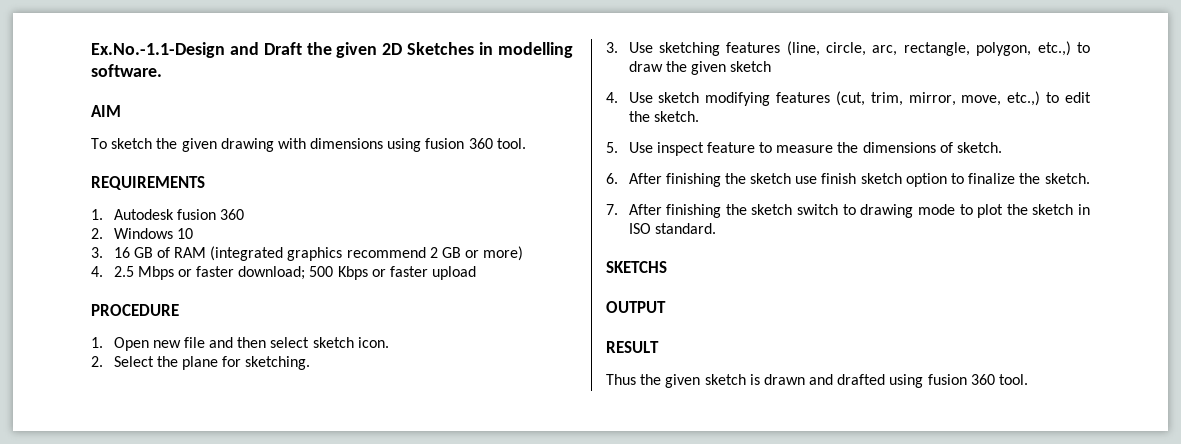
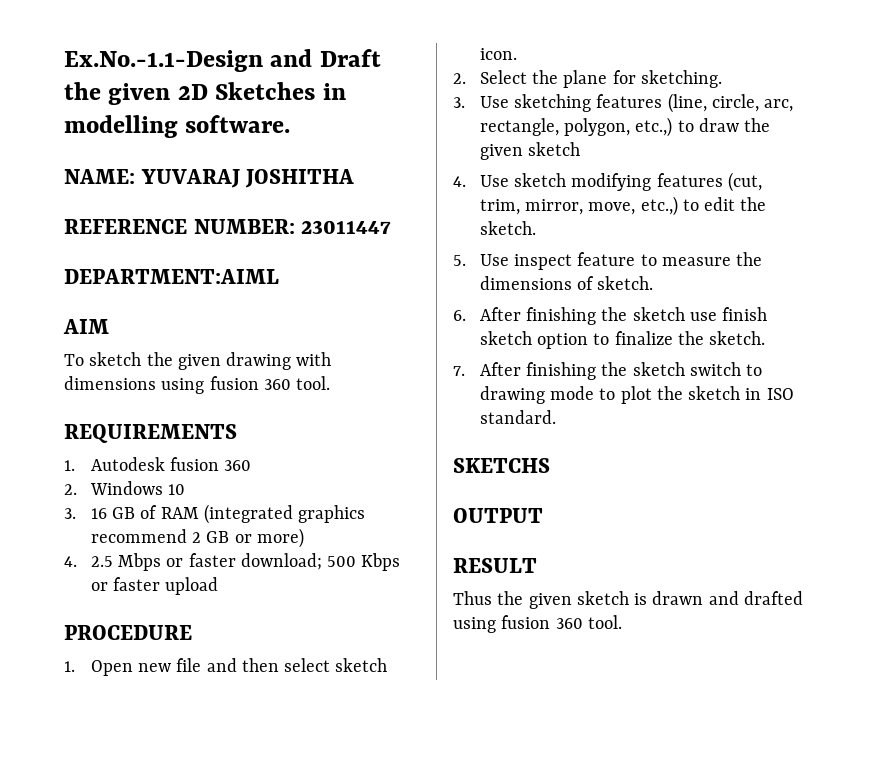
(162, 70) none -> [64,169,355,188] [64,219,392,234] [64,269,279,284] // NAME: YUVARAJ JOSHITHA // REFERENCE NUMBER: 23011447 // DEPARTMENT:AIML

